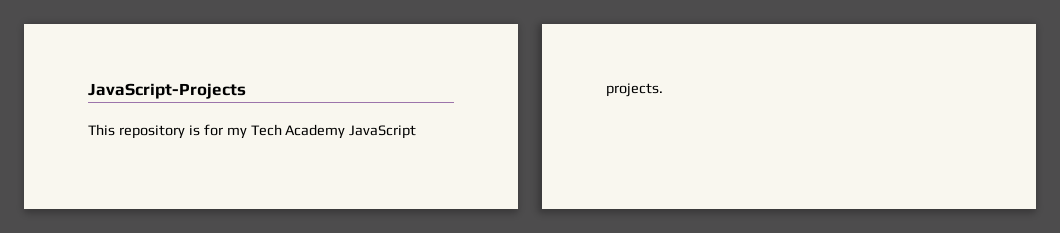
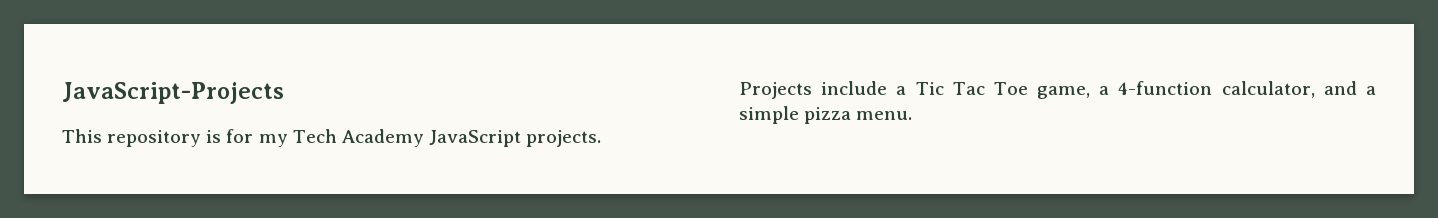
(663, 90) none -> [739,81,1377,99] [739,106,913,124] // Projects include a Tic Tac Toe game, a 4-function calculator, and a simple pizza menu.

